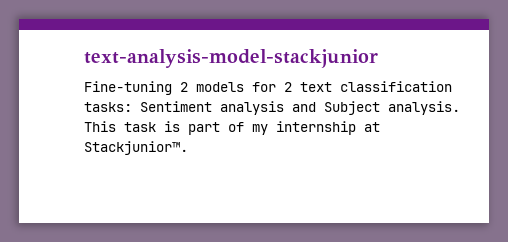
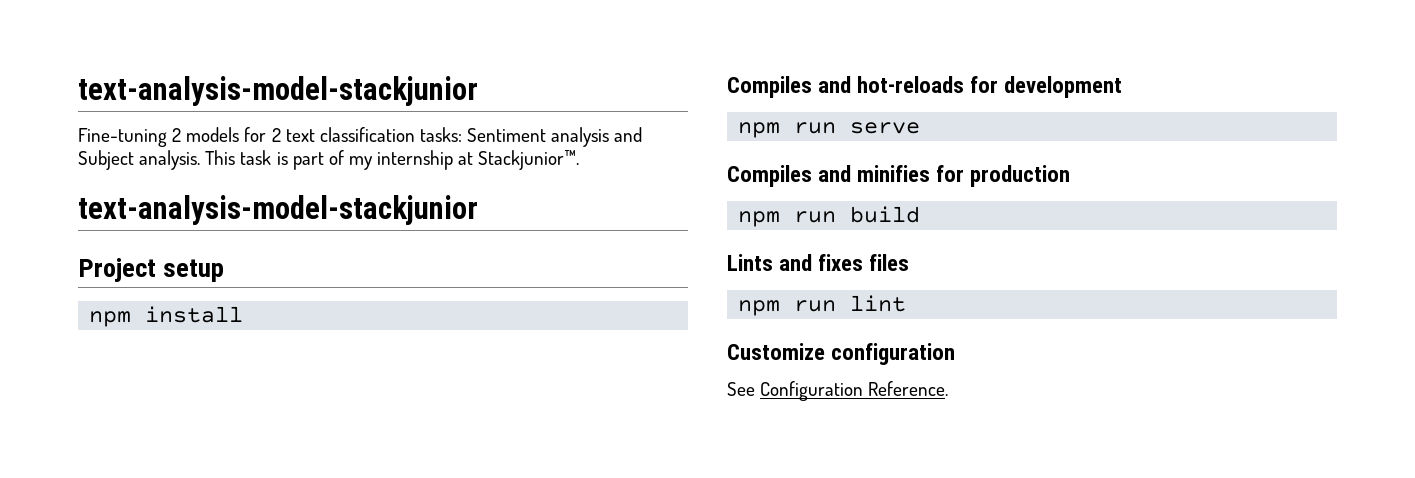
(188, 148) none -> [78,195,478,225] [78,258,225,282] [89,306,244,327] [727,76,1123,98] [738,122,921,138] [727,165,1071,187] [738,206,921,227] [727,254,910,271] [738,295,907,316] [727,343,956,365] [727,381,949,401] // text-analysis-model-stackjunior // Project setup // npm install // Compiles and hot-reloads for development // npm run serve // Compiles and minifies for production // npm run build // Lints and fixes files // npm run lint // Customize configuration // See Configuration Reference.

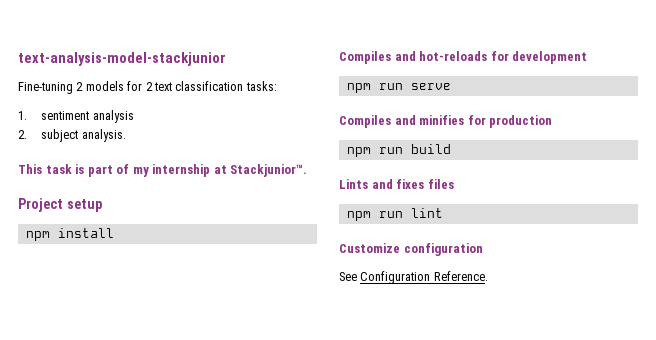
[467,128,547,142] Sentiment -> [18,111,90,120] // 1. sentiment
[614,127,643,142] [78,150,134,170] and Subject -> [18,129,79,142] // 2. subject
(201, 160) none -> (126, 135) //
[78,195,478,225] // text-analysis-model-stackjunior -> (308, 170) none

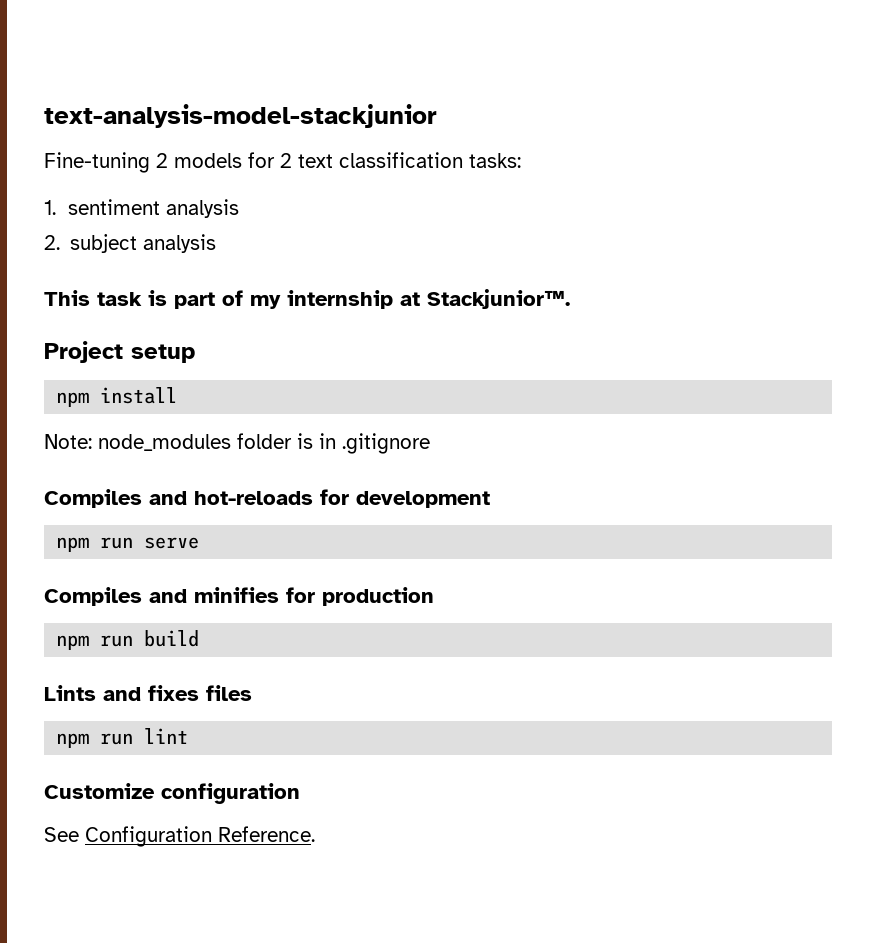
[81,129,126,142] analysis. -> [143,234,217,253] analysis
(114, 233) none -> [44,433,430,454] // Note: node_modules folder is in .gitignore

